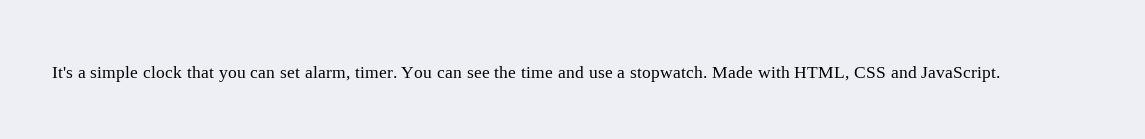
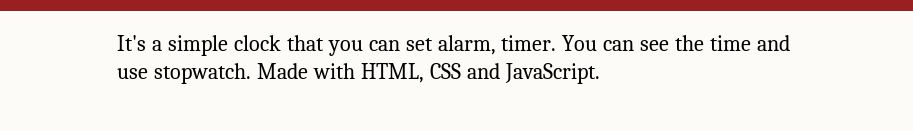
[617,70,626,78] a -> (148, 73) none

